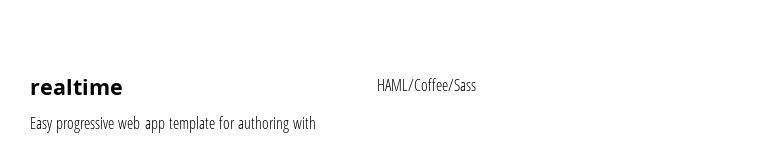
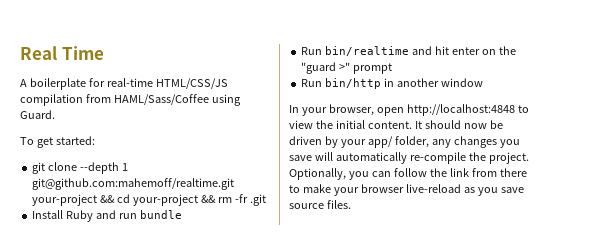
[30,79,123,95] [30,116,317,133] [377,78,476,91] realtime // Easy progressive web app template for authoring with HAML/Coffee/Sass -> [20,46,104,60] [20,78,228,90] [20,94,241,106] [20,110,55,119] [20,136,95,148] [32,162,129,174] [32,178,235,190] [32,194,266,206] [32,210,182,222] [301,46,516,56] [301,62,393,74] [301,78,483,89] [289,104,529,116] [289,120,503,129] [289,136,520,148] [289,152,529,164] [289,168,527,180] [289,184,524,196] [289,200,351,209] Real Time // A boilerplate for real-time HTML/CSS/JS compilation from HAML/Sass/Coffee using Guard. // To get started: // git clone --depth 1 git@github.com:mahemoff/realtime.git your-project && cd your-project && rm -fr .git // Install Ruby and run bundle // Run bin/realtime and hit enter on the "guard >" prompt // Run bin/http in another window // In your browser, open http://localhost:4848 to view the initial content. It should now be driven by your app/ folder, any changes you save will automatically re-compile the project. Optionally, you can follow the link from there to make your browser live-reload as you save source files.

